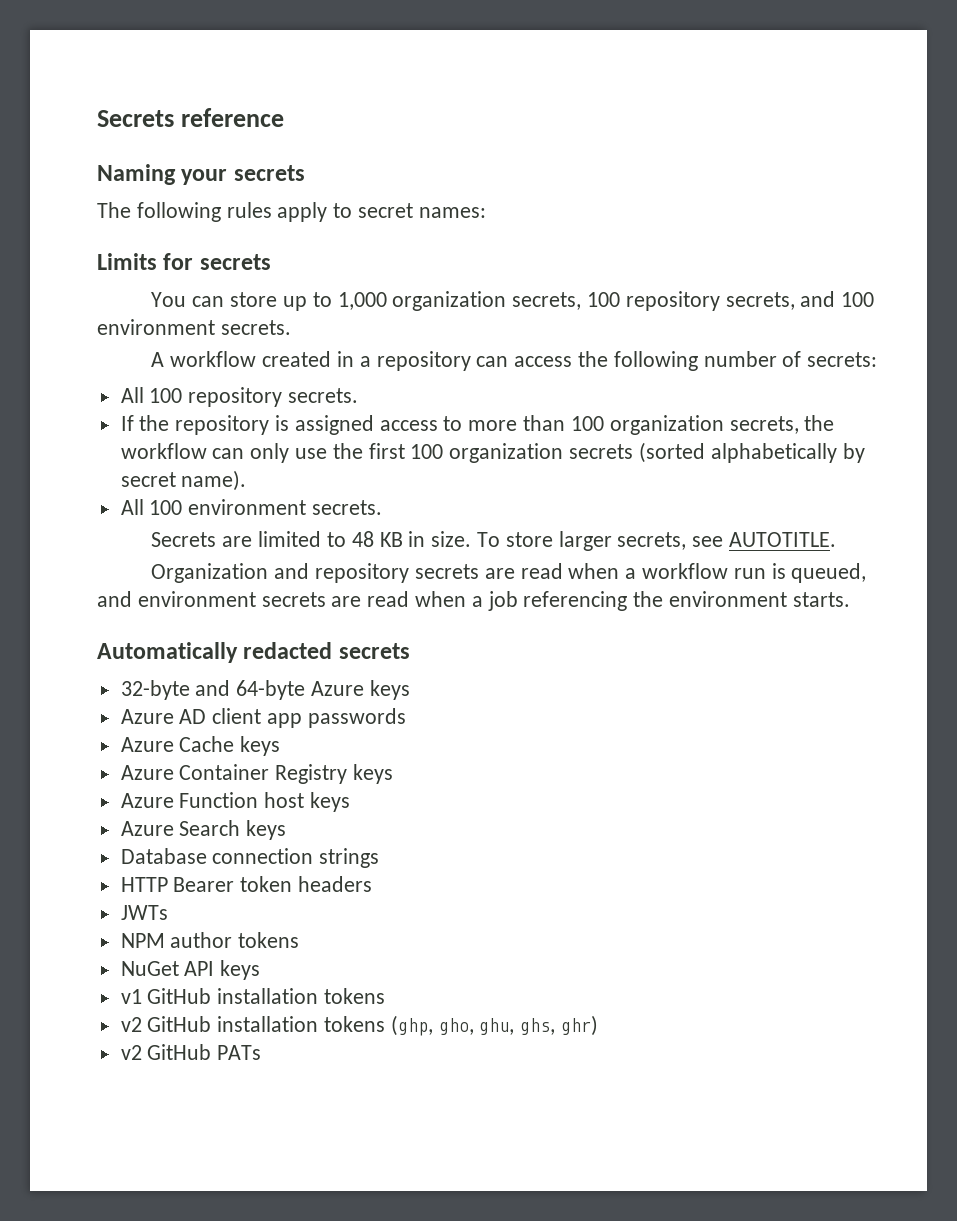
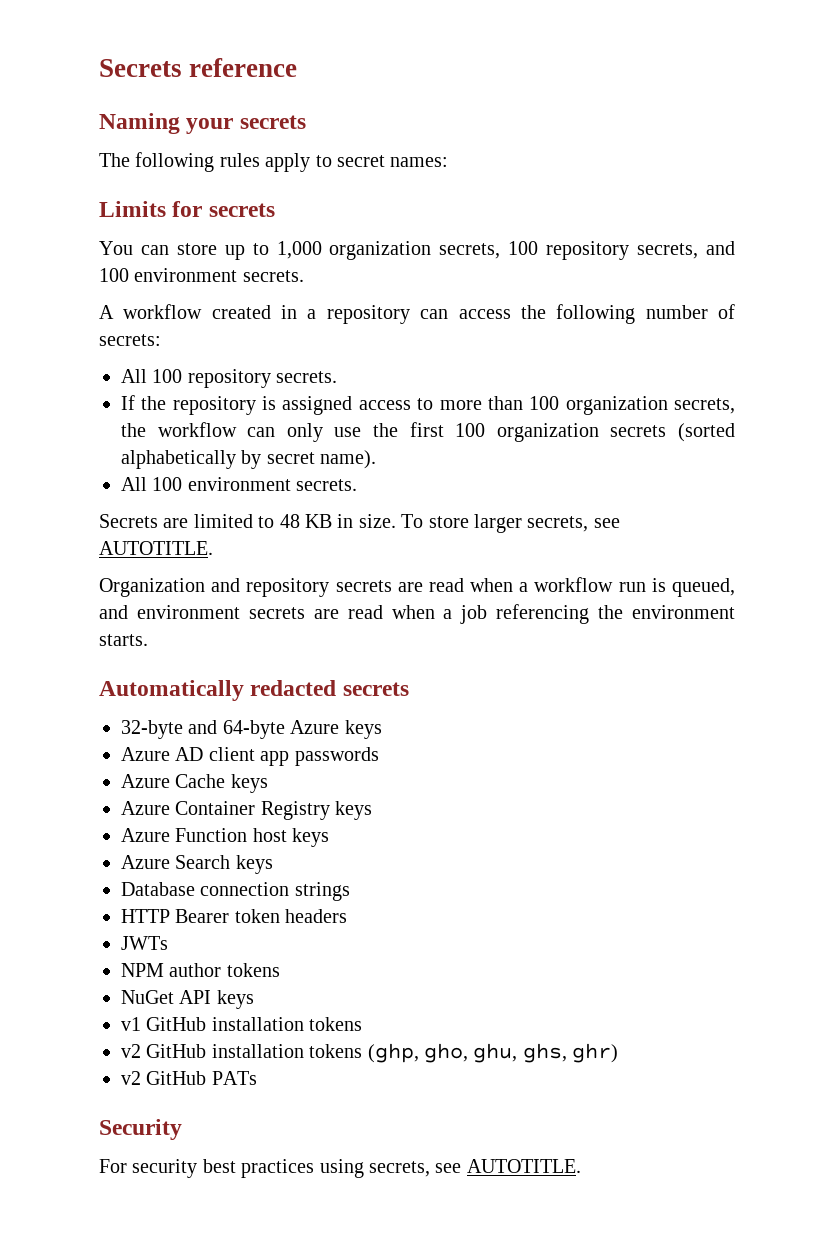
(262, 1052) none -> [99,1119,182,1140] [99,1159,581,1178] // Security // For security best practices using secrets, see AUTOTITLE.

